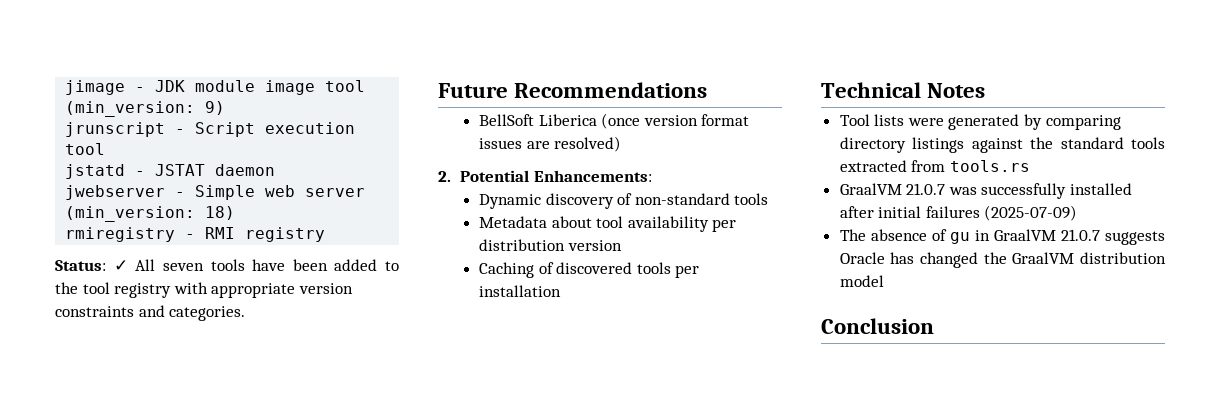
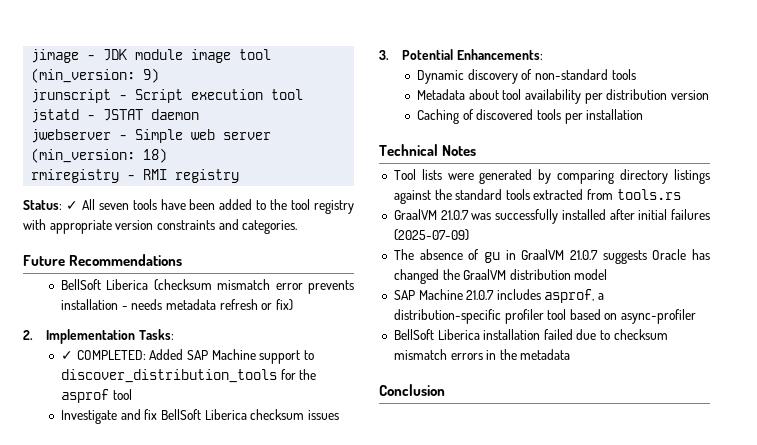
[601,113,750,129] [479,136,622,152] [438,171,451,182] (once version format issues are resolved) // 2. -> [153,279,354,294] [61,299,293,311] [23,329,174,344] [61,349,314,364] [61,369,317,383] [61,389,132,403] [61,409,339,424] [379,50,389,60] (checksum mismatch error prevents installation - needs metadata refresh or fix) // 2. Implementation Tasks: // ✓ COMPLETED: Added SAP Machine support to discover_distribution_tools for the asprof tool // Investigate and fix BellSoft Liberica checksum issues // 3.
(884, 281) none -> [393,289,605,303] [393,309,697,324] [393,329,668,340] [393,349,571,360] // SAP Machine 21.0.7 includes asprof, a distribution-specific profiler tool based on async-profiler // BellSoft Liberica installation failed due to checksum mismatch errors in the metadata

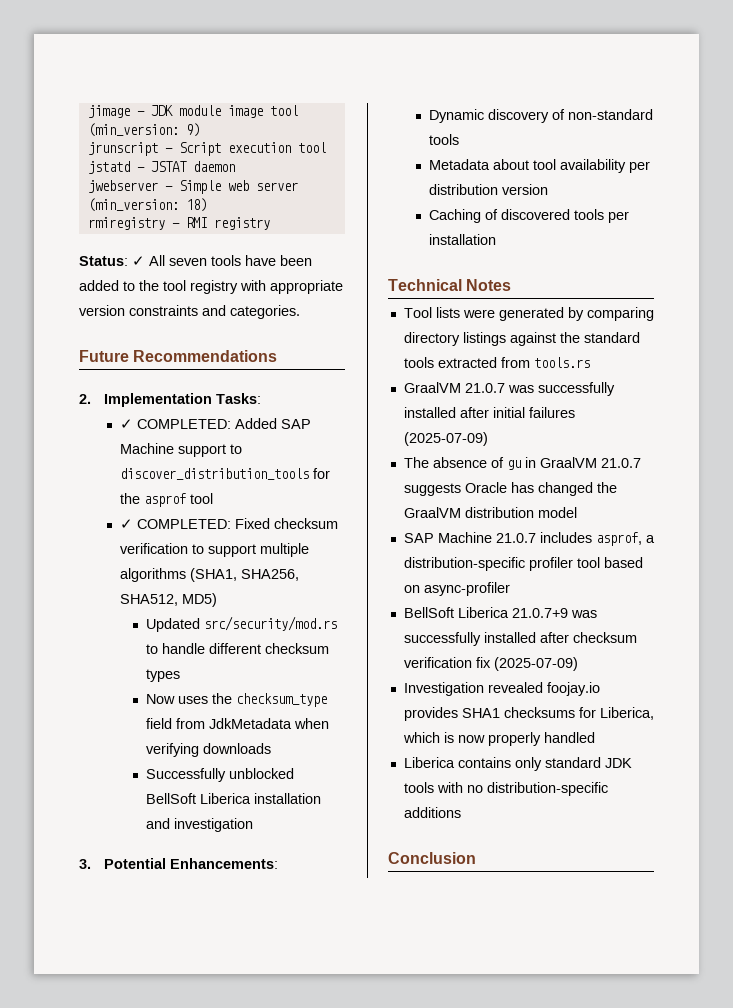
[61,279,354,294] [61,299,293,311] // BellSoft Liberica (checksum mismatch error prevents installation - needs metadata refresh or fix) -> (278, 356) none
[61,409,339,424] Investigate and fix BellSoft Liberica checksum issues -> [120,518,339,529] [120,543,310,557] [120,568,300,582] [120,593,218,607] [145,616,337,632] [145,643,329,654] [145,669,180,682] [145,693,327,707] [145,718,329,729] [145,743,271,757] [145,768,294,782] [145,793,321,804] [145,818,253,832] ✓ COMPLETED: Fixed checksum verification to support multiple algorithms (SHA1, SHA256, SHA512, MD5) // Updated src/security/mod.rs to handle different checksum types // Now uses the checksum_type field from JdkMetadata when verifying downloads // Successfully unblocked BellSoft Liberica installation and investigation
[483,329,668,340] [393,349,571,360] installation failed due to checksum mismatch errors in the metadata -> [511,608,597,618] [403,632,637,646] [403,657,578,671] [403,682,600,696] [403,707,654,721] [402,732,595,746] [403,757,632,771] [403,782,608,796] [403,807,461,818] 21.0.7+9 was successfully installed after checksum verification fix (2025-07-09) // Investigation revealed foojay.io provides SHA1 checksums for Liberica, which is now properly handled // Liberica contains only standard JDK tools with no distribution-specific additions

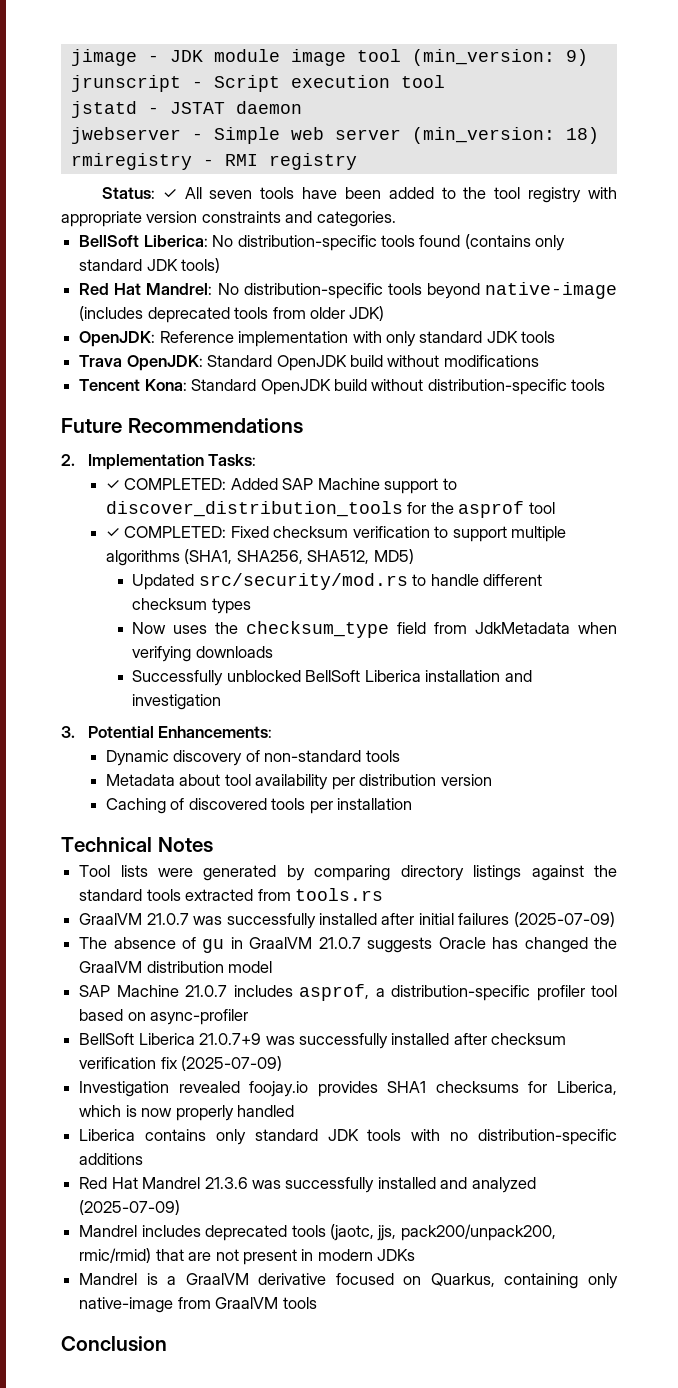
(300, 312) none -> [79,234,566,251] [79,258,221,273] [79,282,617,299] [79,306,385,323] [79,331,556,347] [79,355,539,371] [79,379,606,395] // BellSoft Liberica: No distribution-specific tools found (contains only standard JDK tools) // Red Hat Mandrel: No distribution-specific tools beyond native-image (includes deprecated tools from older JDK) // OpenJDK: Reference implementation with only standard JDK tools // Trava OpenJDK: Standard OpenJDK build without modifications // Tencent Kona: Standard OpenJDK build without distribution-specific tools
(461, 812) none -> [79,1177,536,1193] [79,1200,181,1215] [79,1224,556,1241] [79,1248,416,1265] [79,1273,618,1289] [79,1297,317,1313] // Red Hat Mandrel 21.3.6 was successfully installed and analyzed (2025-07-09) // Mandrel includes deprecated tools (jaotc, jjs, pack200/unpack200, rmic/rmid) that are not present in modern JDKs // Mandrel is a GraalVM derivative focused on Quarkus, containing only native-image from GraalVM tools

